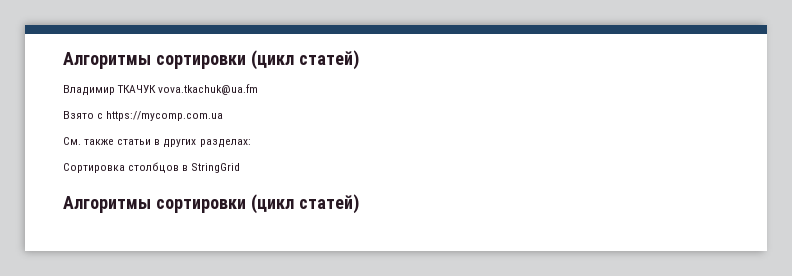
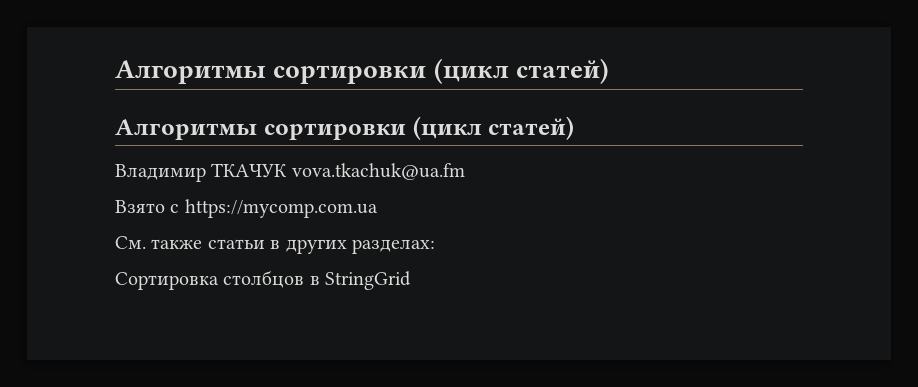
[63,50,359,70] Алгоритмы сортировки (цикл статей) -> [115,58,609,84] [115,116,575,140] Алгоритмы сортировки (цикл статей) // Алгоритмы сортировки (цикл статей)
[63,194,359,214] // Алгоритмы сортировки (цикл статей) -> (412, 280) none

